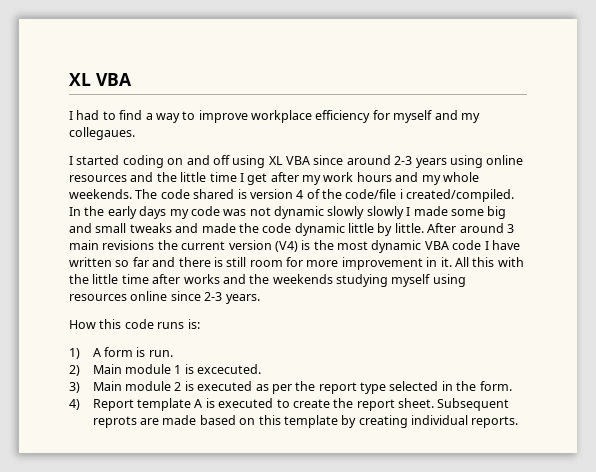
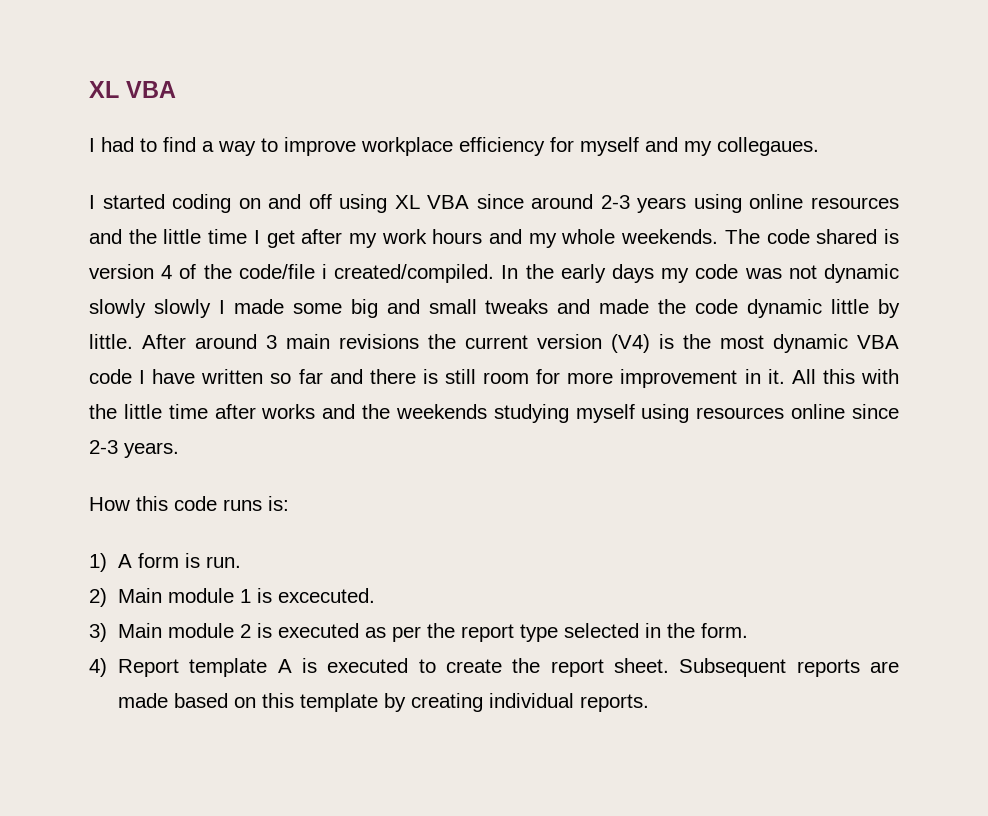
[92,416,137,428] reprots -> [796,659,860,677] reports

